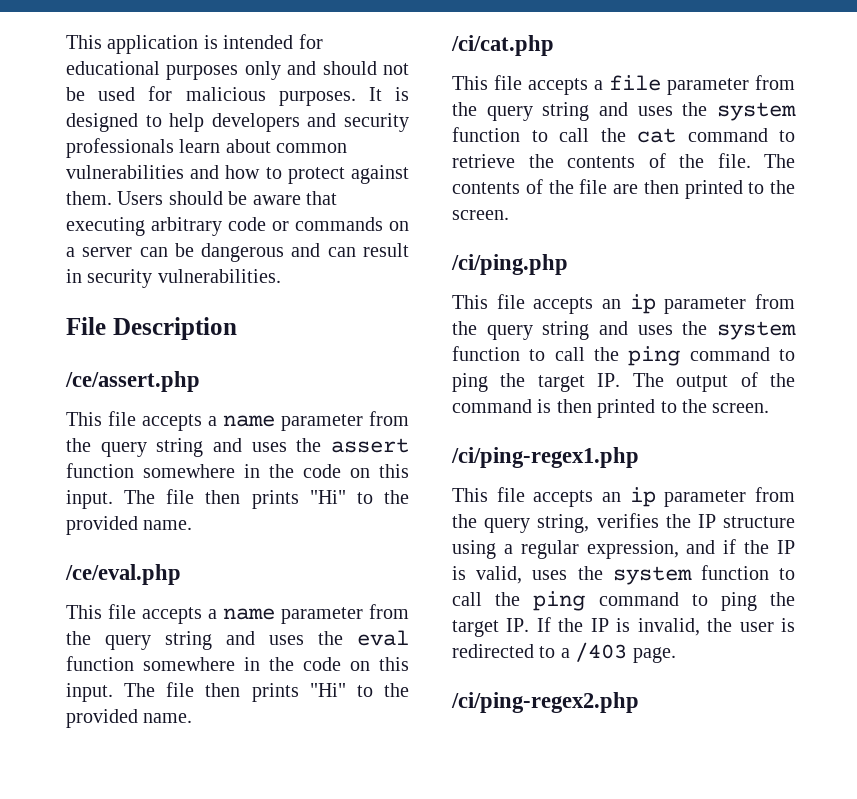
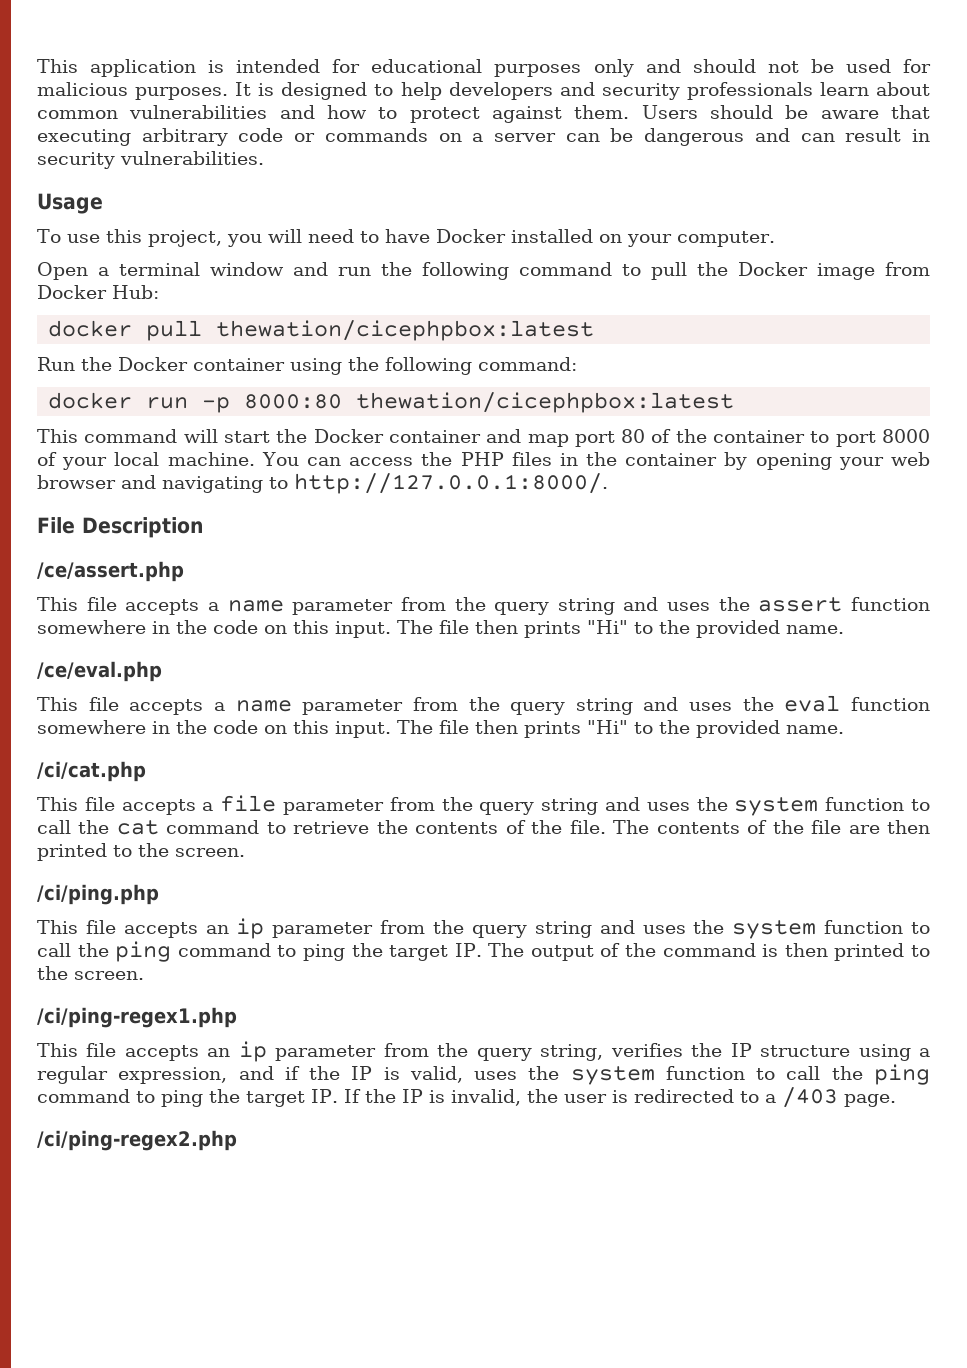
(281, 276) none -> [37,193,103,214] [37,229,775,247] [37,262,930,280] [37,285,159,299] [48,320,595,341] [37,357,577,375] [48,392,735,413] [37,429,930,447] [37,452,930,470] [37,473,608,494] // Usage // To use this project, you will need to have Docker installed on your computer. // Open a terminal window and run the following command to pull the Docker image from Docker Hub: // docker pull thewation/cicephpbox:latest // Run the Docker container using the following command: // docker run -p 8000:80 thewation/cicephpbox:latest // This command will start the Docker container and map port 80 of the container to port 8000 of your local machine. You can access the PHP files in the container by opening your web browser and navigating to http://127.0.0.1:8000/.

